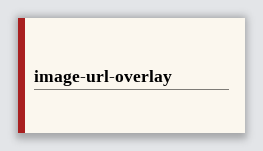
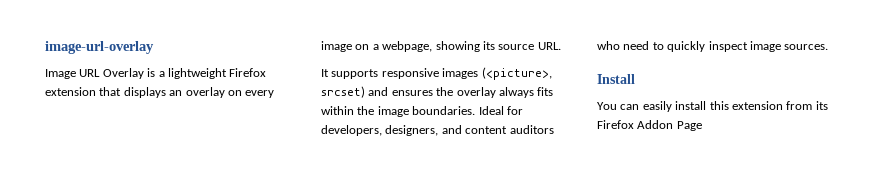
(172, 78) none -> [45,68,267,79] [45,87,275,98] [321,41,561,52] [321,67,552,80] [321,86,554,98] [321,106,523,117] [321,125,554,136] [597,41,829,52] [597,74,635,84] [597,101,828,112] [597,120,702,131] // Image URL Overlay is a lightweight Firefox extension that displays an overlay on every image on a webpage, showing its source URL. // It supports responsive images (<picture>, srcset) and ensures the overlay always fits within the image boundaries. Ideal for developers, designers, and content auditors who need to quickly inspect image sources. // Install // You can easily install this extension from its Firefox Addon Page

